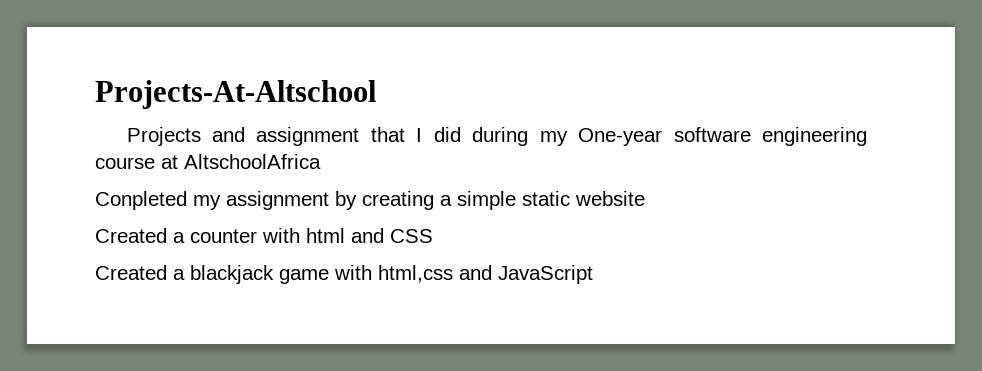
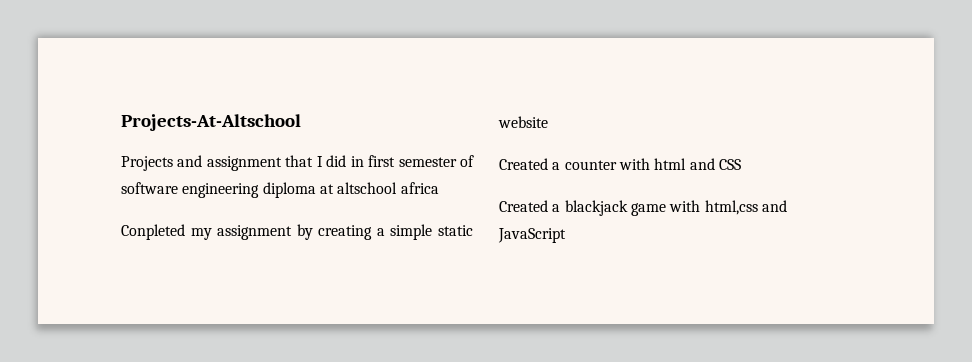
[472,127,867,146] [95,154,321,169] during my One-year software engineering course at AltschoolAfrica -> [350,155,475,167] [121,182,439,198] in first semester of software engineering diploma at altschool africa

